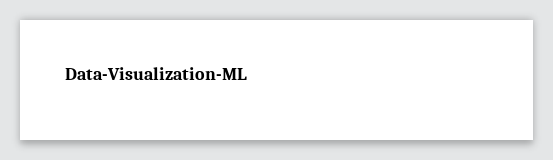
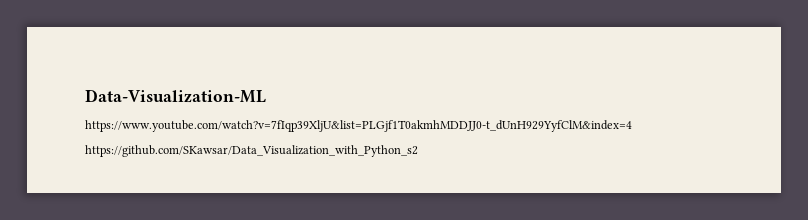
(247, 73) none -> [85,120,632,132] [85,145,418,157] // https://www.youtube.com/watch?v=7fIqp39XljU&list=PLGjf1T0akmhMDDJJ0-t_dUnH929YyfClM&index=4 // https://github.com/SKawsar/Data_Visualization_with_Python_s2

